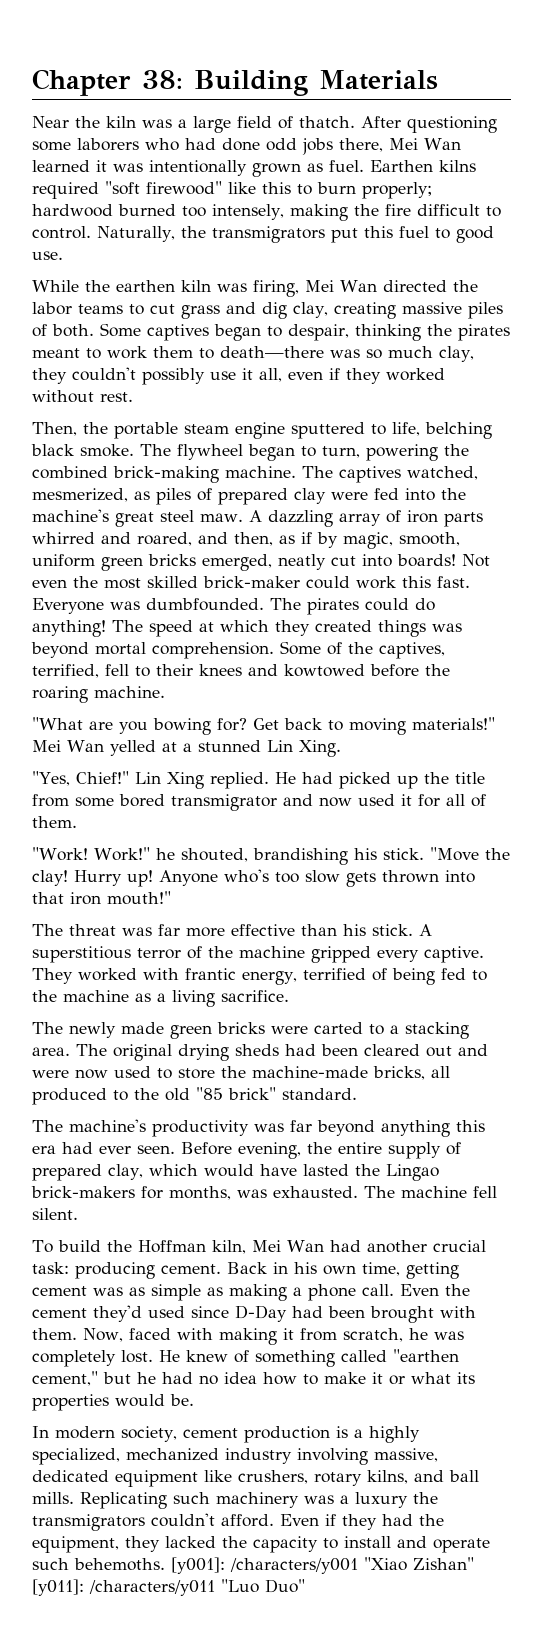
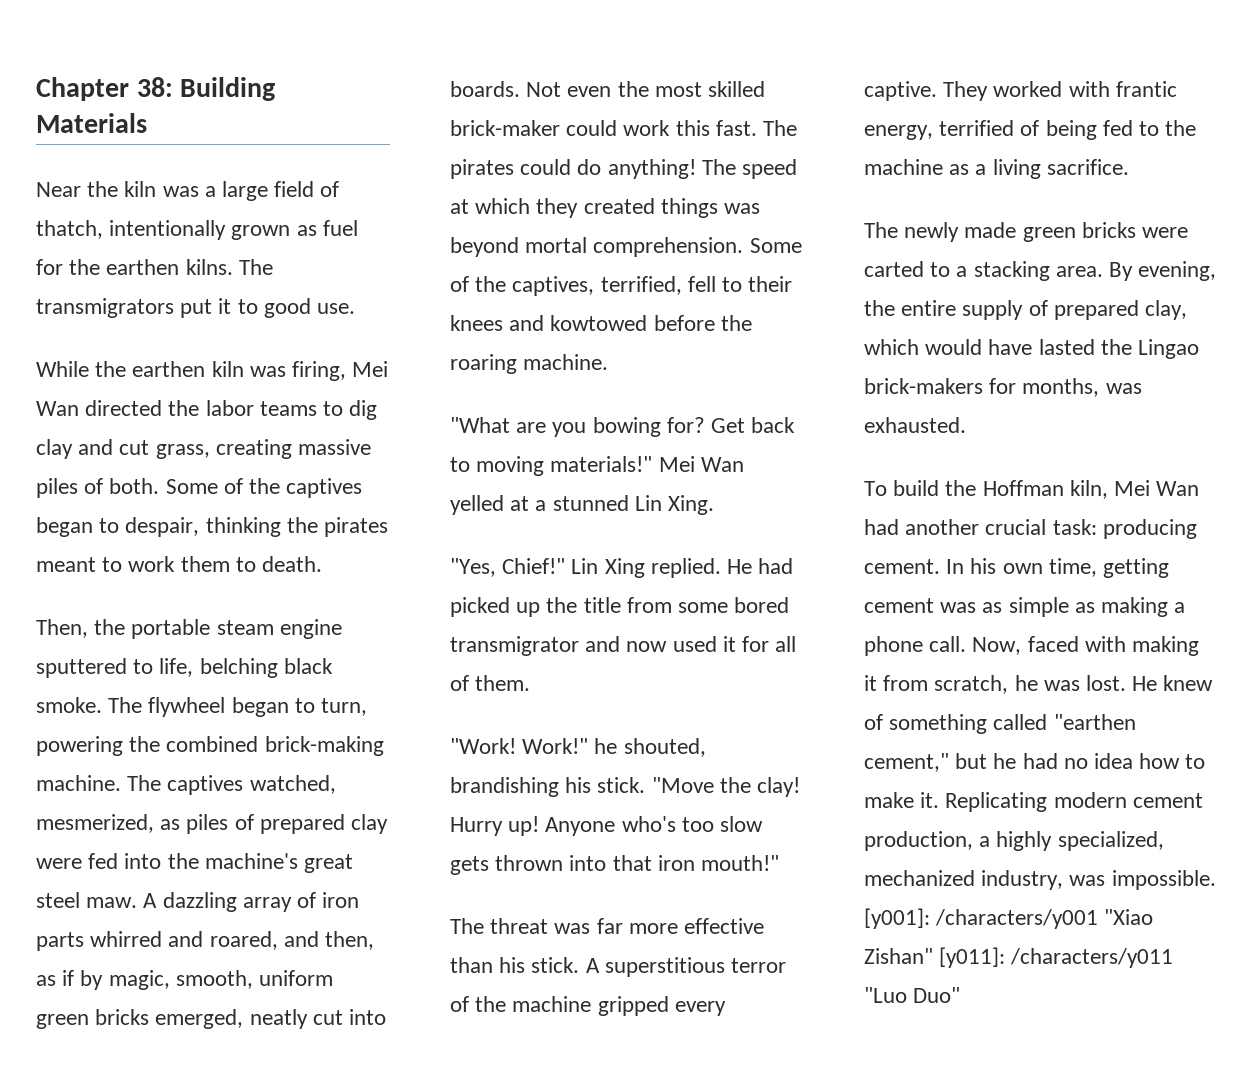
[299,116,497,133] [32,138,461,155] [32,160,476,177] [32,181,432,199] [32,204,501,221] [32,226,429,243] thatch. After questioning some laborers who had done odd jobs there, Mei Wan learned it was intentionally grown as fuel. Earthen kilns required "soft firewood" like this to burn properly; hardwood burned too intensely, making the fire difficult to control. Naturally, the transmigrators put this fuel -> [36,220,358,240] [36,259,273,275] [36,298,232,318] thatch, intentionally grown as fuel for the earthen kilns. The transmigrators put it
[150,302,328,319] cut grass and dig clay, -> [349,400,378,420] [36,439,210,459] dig clay and cut grass,
(141, 330) none -> [223,478,281,494] of the
[220,346,474,362] [32,367,445,385] [32,390,133,403] death—there was so much clay, they couldn't possibly use it all, even if they worked without rest. -> [262,556,323,572] death.
[397,554,456,567] boards! -> [450,81,520,97] boards.
[32,598,264,614] Everyone was dumbfounded. -> (757, 128) none
[76,1044,488,1061] [32,1066,450,1080] [32,1087,357,1105] [32,1119,485,1137] [32,1142,232,1155] The original drying sheds had been cleared out and were now used to store the machine-made bricks, all produced to the old "85 brick" standard. // The machine's productivity was far beyond anything this era had ever seen. Before -> [1109,262,1134,281] By
[364,1186,497,1198] [32,1208,78,1220] The machine fell silent. -> (966, 425) none
[227,1262,288,1274] Back in -> [946,559,965,574] In
[400,1284,470,1296] [32,1305,476,1323] [32,1328,77,1340] Even the cement they'd used since D-Day had been brought with them. -> (967, 644) none
[32,1350,116,1367] completely -> (1080, 685) none
[372,1372,475,1385] [32,1394,194,1411] [32,1426,420,1443] [32,1448,438,1465] [32,1470,479,1487] [32,1492,438,1509] [32,1513,444,1531] [32,1536,490,1553] [32,1558,165,1571] it or what its properties would be. // In modern society, cement production is a highly specialized, mechanized industry involving massive, dedicated equipment like crushers, rotary kilns, and ball mills. Replicating such machinery was a luxury the transmigrators couldn't afford. Even if they had the equipment, they lacked the capacity to install and operate such behemoths. -> [920,792,1203,812] [864,831,1164,851] [864,870,1216,890] it. Replicating modern cement production, a highly specialized, mechanized industry, was impossible.

